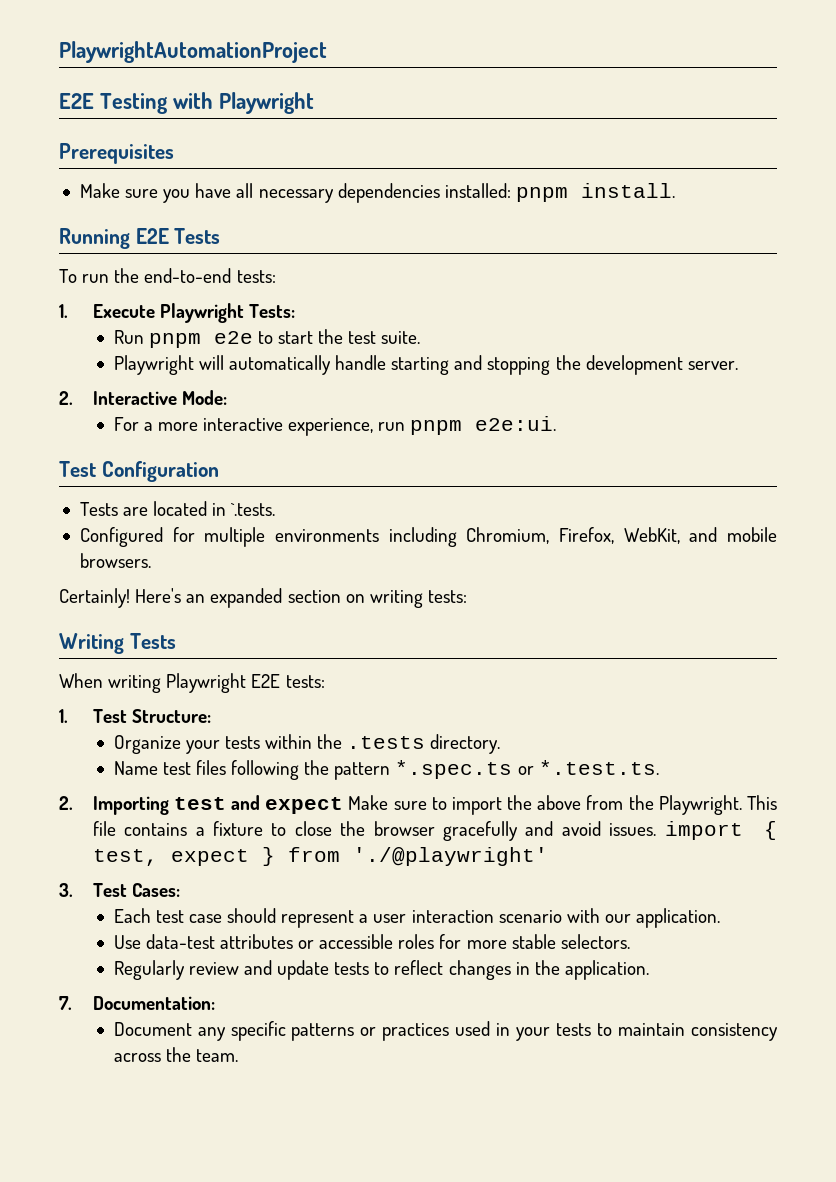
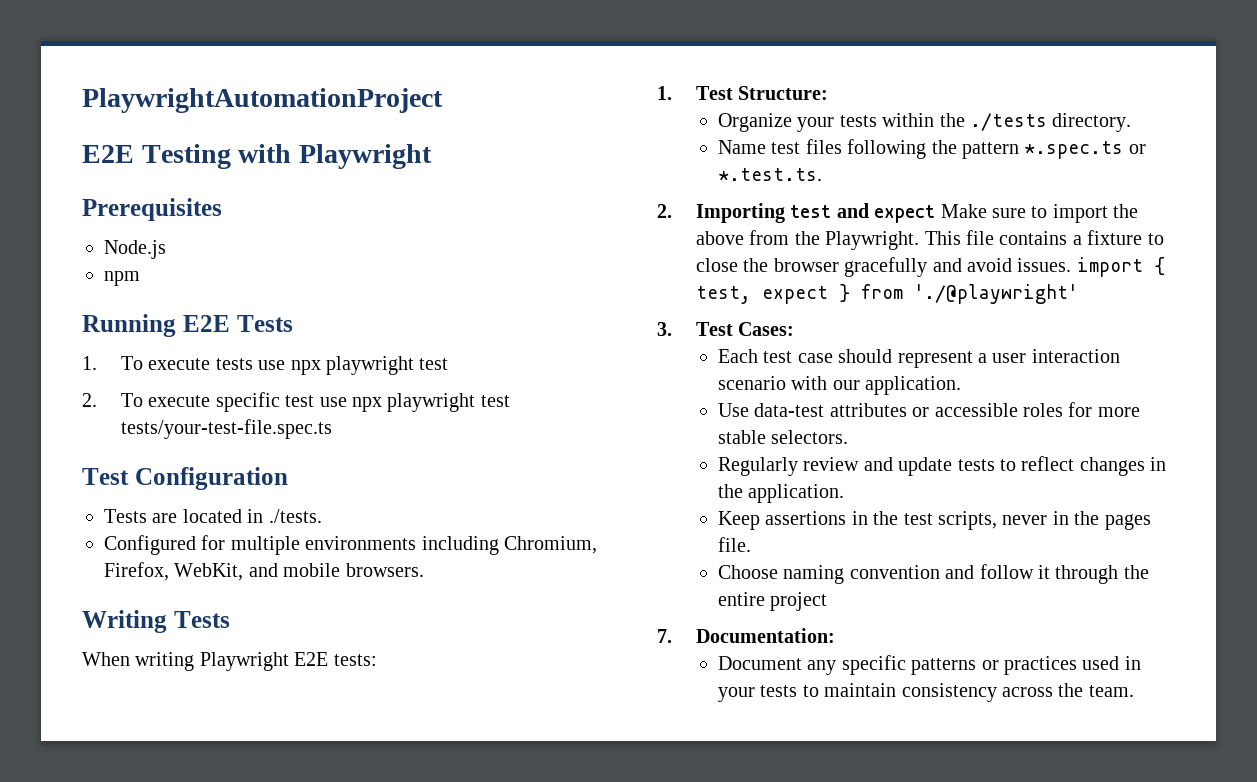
[79,183,675,203] [59,228,221,249] [59,268,276,283] [59,303,295,323] [113,329,421,348] [113,355,738,375] [59,390,227,405] [113,416,557,436] Make sure you have all necessary dependencies installed: pnpm install. // Running E2E Tests // To run the end-to-end tests: // 1. Execute Playwright Tests: // Run pnpm e2e to start the test suite. // Playwright will automatically handle starting and stopping the development server. // 2. Interactive Mode: // For a more interactive experience, run pnpm e2e:ui. -> [104,240,166,259] [104,271,140,286] [82,314,293,337] [82,356,449,375] [82,392,510,412] [121,419,333,439] Node.js // npm // Running E2E Tests // 1. To execute tests use npx playwright test // 2. To execute specific test use npx playwright test tests/your-test-file.spec.ts
[231,503,276,516] `.tests. -> [268,509,322,523] ./tests.
[59,588,467,608] // Certainly! Here's an expanded section on writing tests: -> (424, 570) none
[347,736,426,749] .tests -> [970,113,1048,131] ./tests
(649, 970) none -> [718,511,1151,530] [718,537,752,552] [718,564,1149,584] [718,592,828,611] // Keep assertions in the test scripts, never in the pages file. // Choose naming convention and follow it through the entire project

